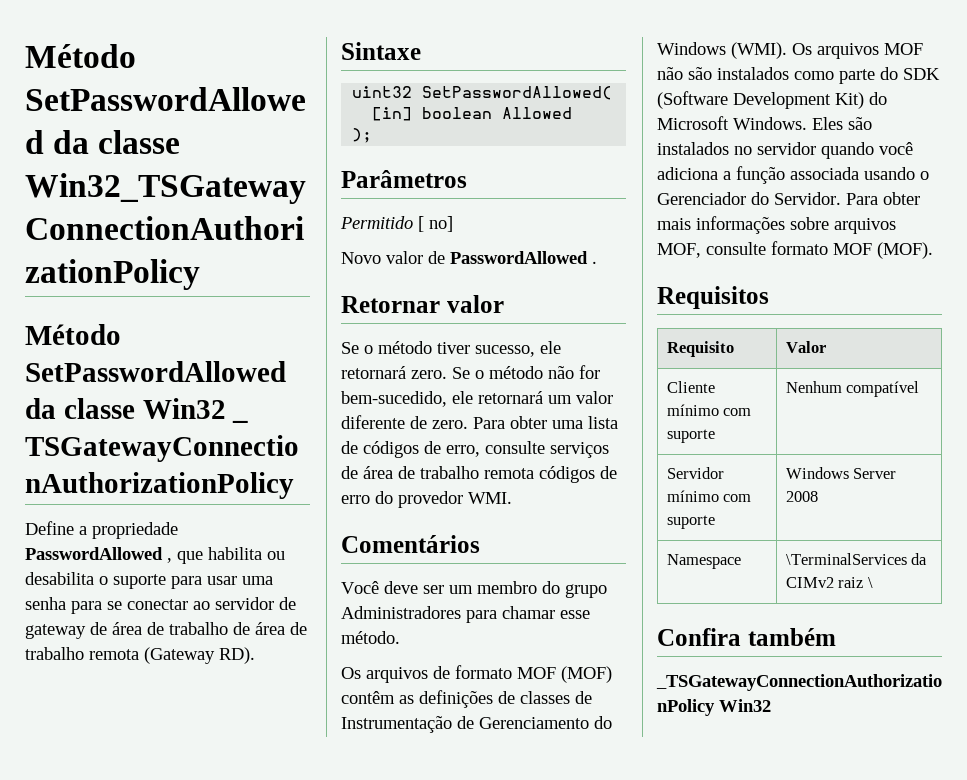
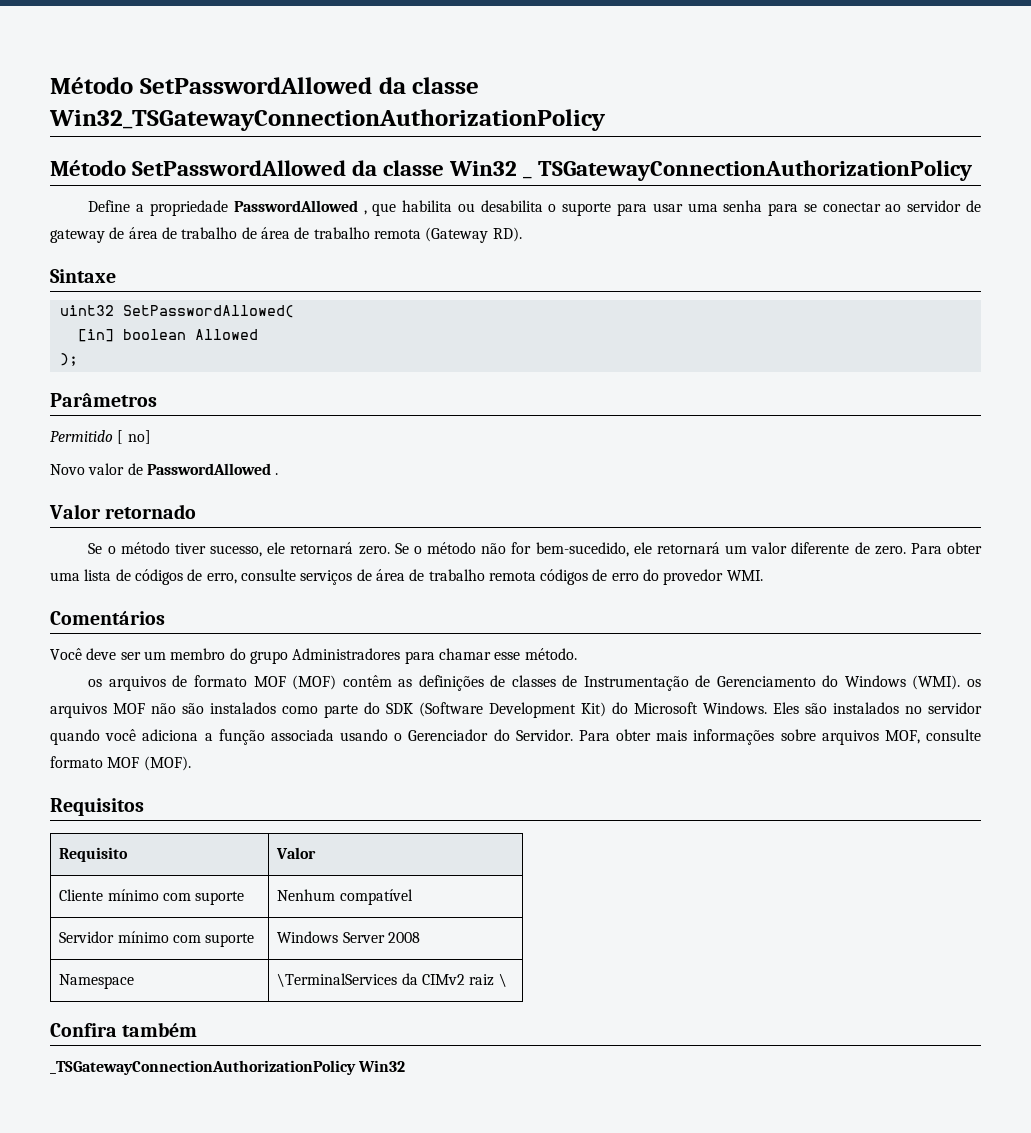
[341,295,504,313] Retornar valor -> [49,504,197,519] Valor retornado
[341,667,361,679] Os -> [88,679,103,687] os
[792,43,812,55] Os -> [966,679,981,687] os

